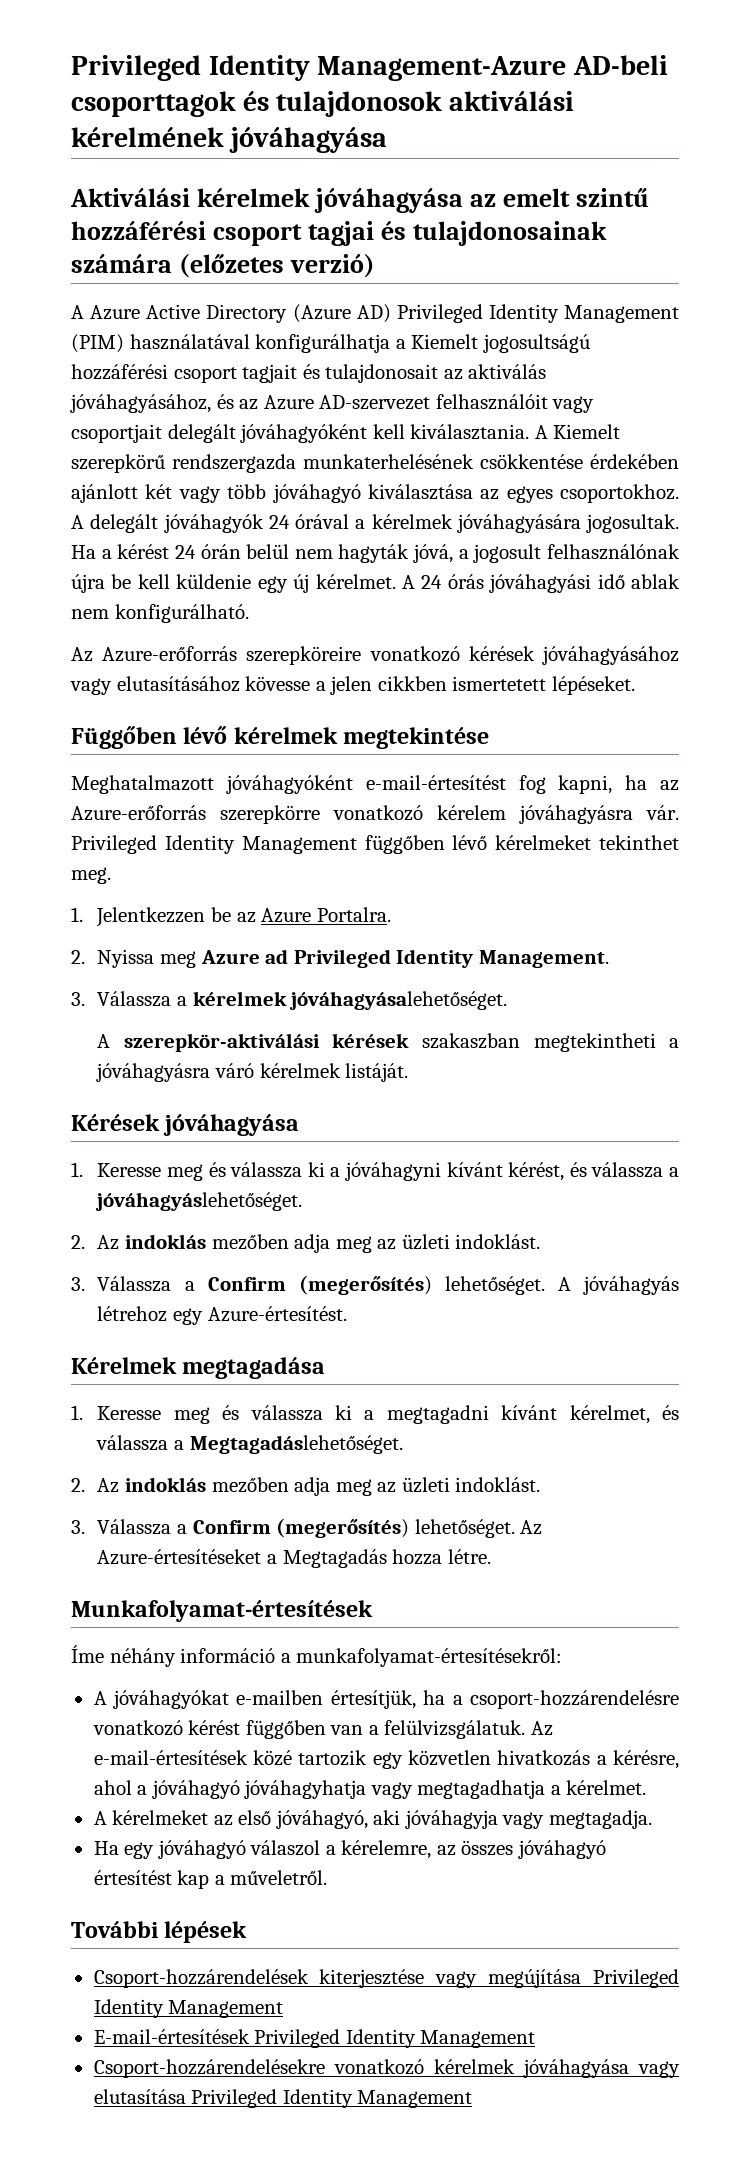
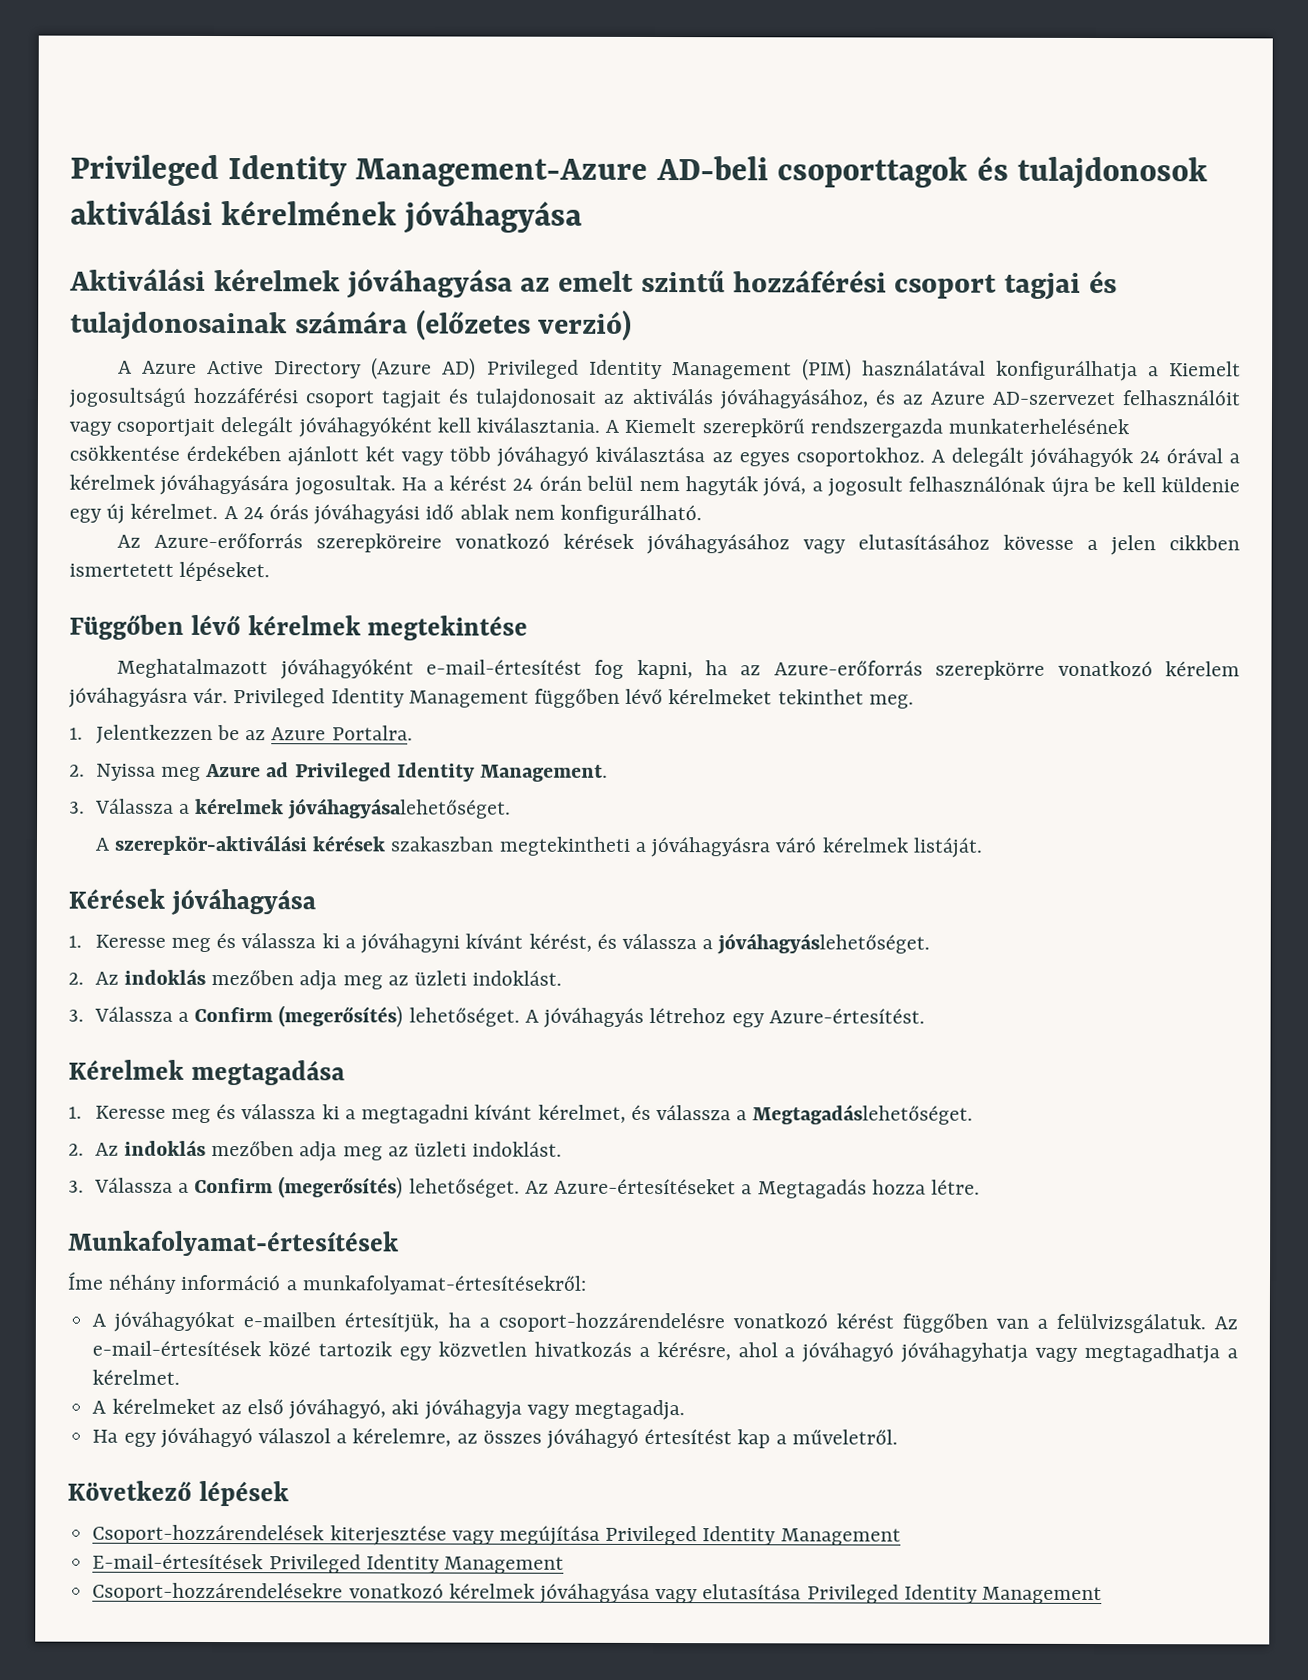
[71,1921,159,1938] További -> [67,1480,192,1501] Következő

